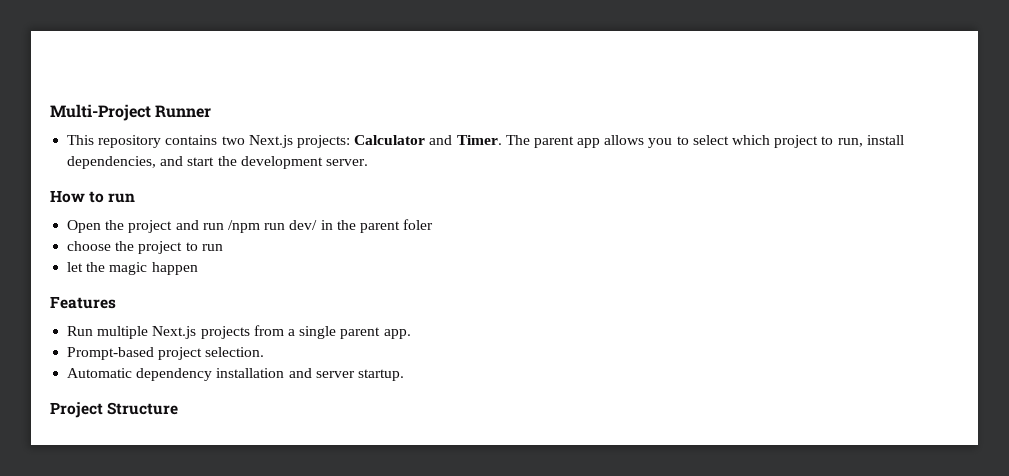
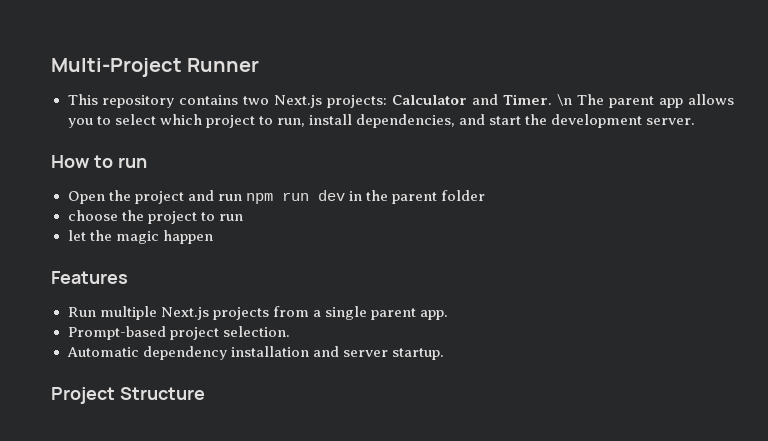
(502, 140) none -> [557,94,573,106] \n
[227,220,318,233] /npm run dev/ -> [245,190,345,204] npm run dev
[403,219,434,230] foler -> [440,190,485,201] folder

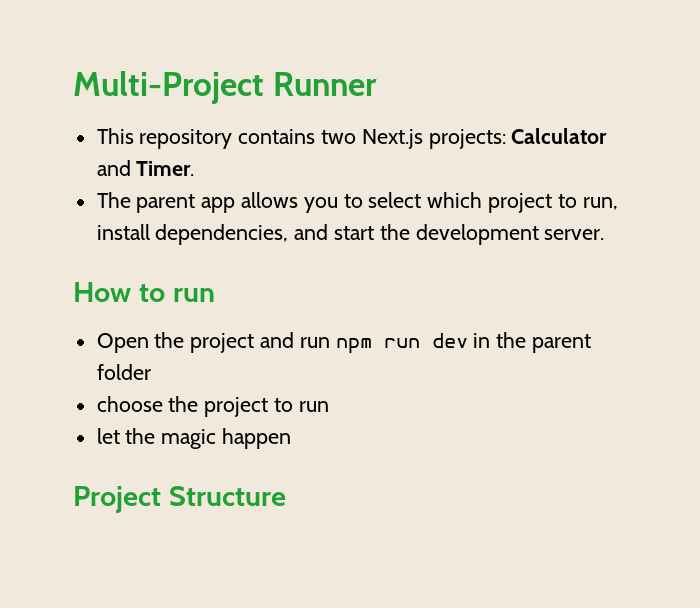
[557,94,573,106] \n -> (195, 168) //
[51,271,128,284] [67,306,448,320] [67,326,290,340] [66,346,444,360] // Features // Run multiple Next.js projects from a single parent app. // Prompt-based project selection. // Automatic dependency installation and server startup. -> (292, 438) none

